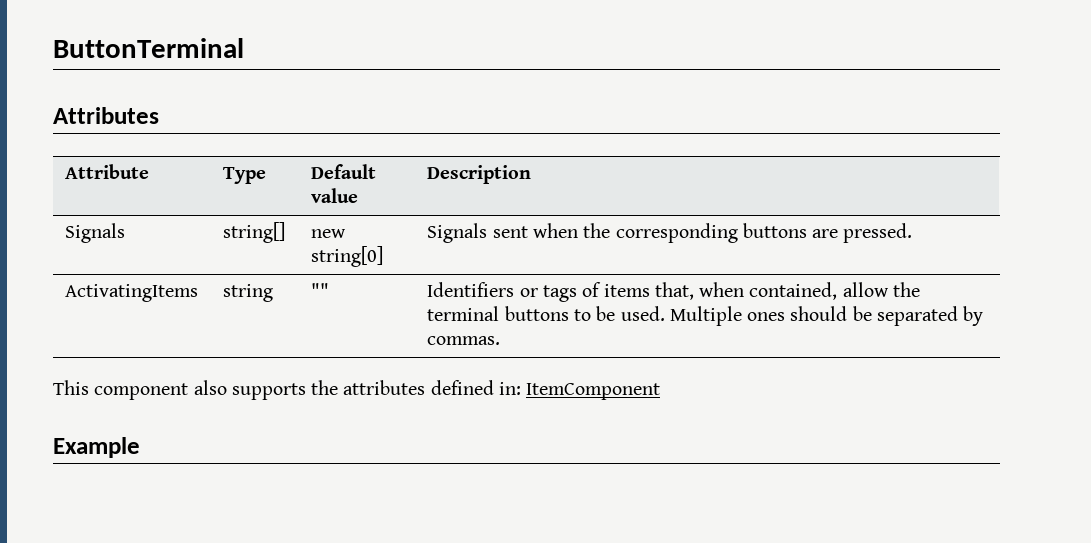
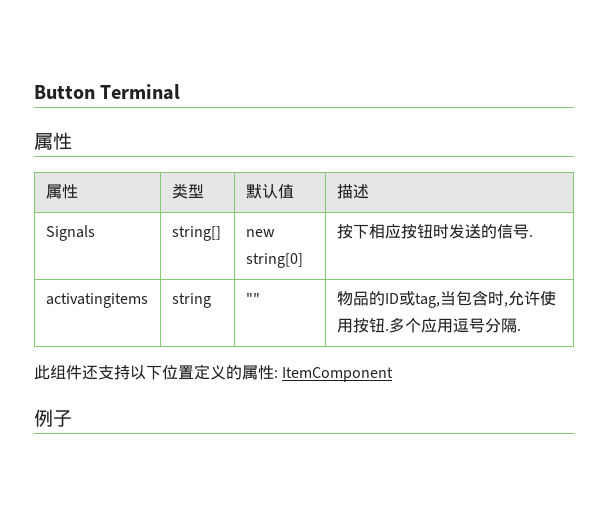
[53,38,244,58] [53,107,159,124] [65,164,150,179] [223,167,267,184] [311,164,377,179] [311,188,359,203] [427,165,532,184] [65,223,126,243] [223,222,286,243] [311,229,347,238] [311,246,384,267] [427,223,913,243] [65,284,199,302] [223,284,274,302] [311,283,330,297] [427,282,920,302] [427,306,984,326] [427,336,501,345] [53,380,521,400] ButtonTerminal // Attributes // Attribute | Type | Default value | Description // Signals | string[] | new string[0] | Signals sent when the corresponding buttons are pressed. // ActivatingItems | string | "" | Identifiers or tags of items that, when contained, allow the terminal buttons to be used. Multiple ones should be separated by commas. // This component also supports the attributes defined in: -> [34,84,181,100] [34,132,72,150] [45,184,78,199] [171,183,204,199] [245,184,294,199] [336,184,369,199] [45,225,95,241] [171,226,221,241] [245,229,275,237] [245,253,303,268] [336,223,533,239] [45,293,148,308] [171,293,211,308] [245,293,260,304] [336,290,556,308] [336,317,521,333] [34,364,278,380] Button Terminal // 属性 // 属性 | 类型 | 默认值 | 描述 // Signals | string[] | new string[0] | 按下相应按钮时发送的信号. // activatingitems | string | "" | 物品的ID或tag,当包含时,允许使用按钮.多个应用逗号分隔. // 此组件还支持以下位置定义的属性:
[53,437,140,458] Example -> [34,409,72,427] 例子

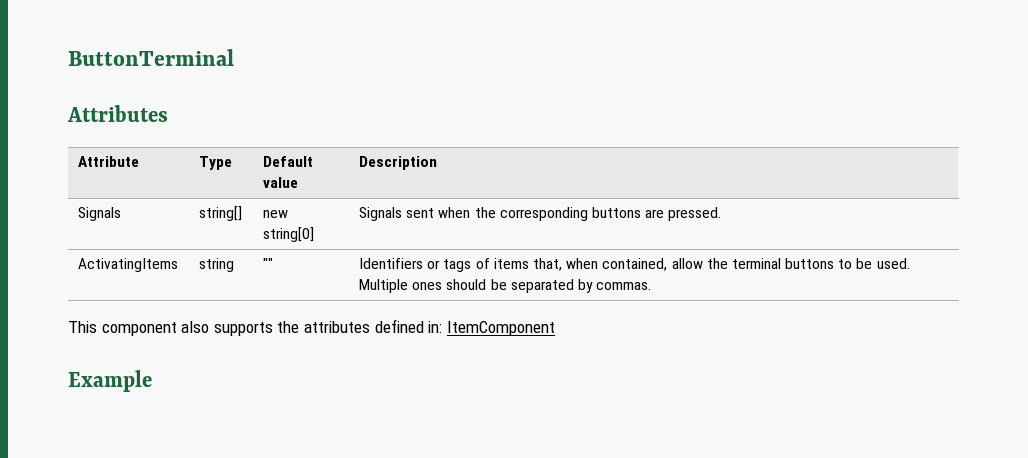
[34,84,181,100] [34,132,72,150] [45,184,78,199] [171,183,204,199] [245,184,294,199] [336,184,369,199] [45,225,95,241] [171,226,221,241] [245,229,275,237] [245,253,303,268] [336,223,533,239] [45,293,148,308] [171,293,211,308] [245,293,260,304] [336,290,556,308] [336,317,521,333] [34,364,278,380] Button Terminal // 属性 // 属性 | 类型 | 默认值 | 描述 // Signals | string[] | new string[0] | 按下相应按钮时发送的信号. // activatingitems | string | "" | 物品的ID或tag,当包含时,允许使用按钮.多个应用逗号分隔. // 此组件还支持以下位置定义的属性: -> [68,49,234,66] [67,105,168,122] [78,156,140,167] [199,156,233,170] [263,156,314,167] [263,177,299,188] [359,156,438,170] [78,207,122,221] [199,206,243,221] [263,210,289,218] [263,227,315,242] [359,207,722,221] [78,258,179,272] [199,258,235,272] [263,258,274,269] [359,258,910,272] [359,279,652,293] [68,319,443,336] ButtonTerminal // Attributes // Attribute | Type | Default value | Description // Signals | string[] | new string[0] | Signals sent when the corresponding buttons are pressed. // ActivatingItems | string | "" | Identifiers or tags of items that, when contained, allow the terminal buttons to be used. Multiple ones should be separated by commas. // This component also supports the attributes defined in:
[34,409,72,427] 例子 -> [68,370,152,392] Example

